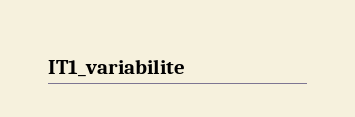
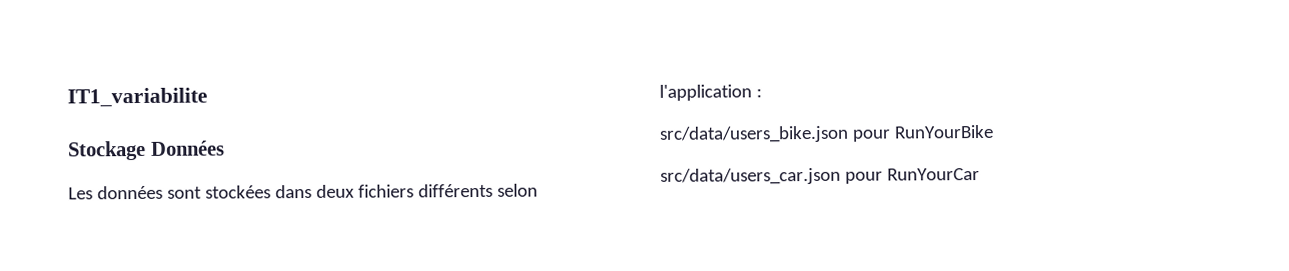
(185, 68) none -> [68,140,225,161] [68,183,538,200] [659,84,762,101] [659,124,994,143] [660,167,980,185] // Stockage Données // Les données sont stockées dans deux fichiers différents selon l'application : // src/data/users_bike.json pour RunYourBike // src/data/users_car.json pour RunYourCar

